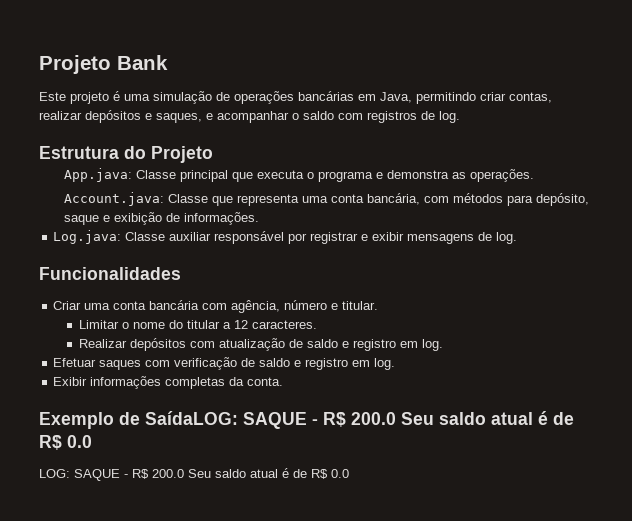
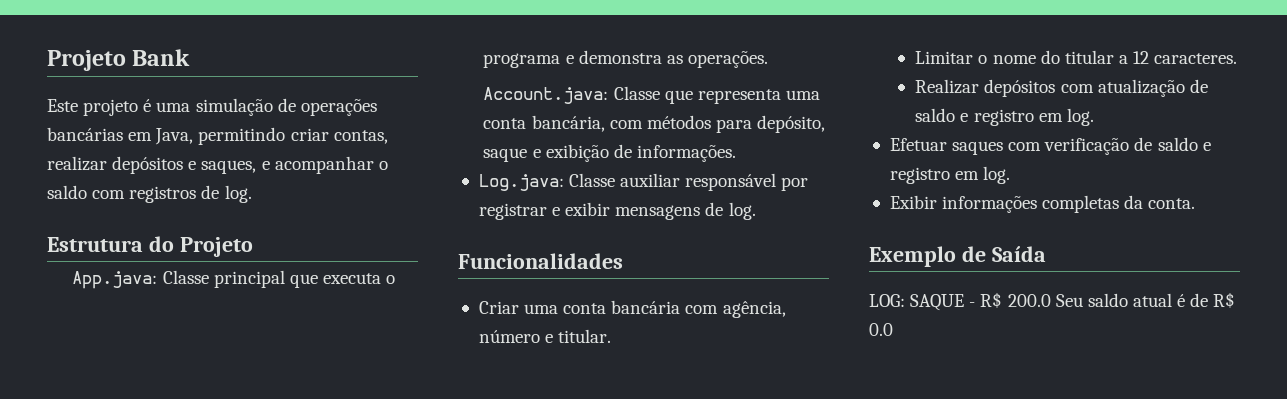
[145,411,574,429] [39,435,92,450] SaídaLOG: SAQUE - R$ 200.0 Seu saldo atual é de R$ 0.0 -> [991,246,1046,262] Saída

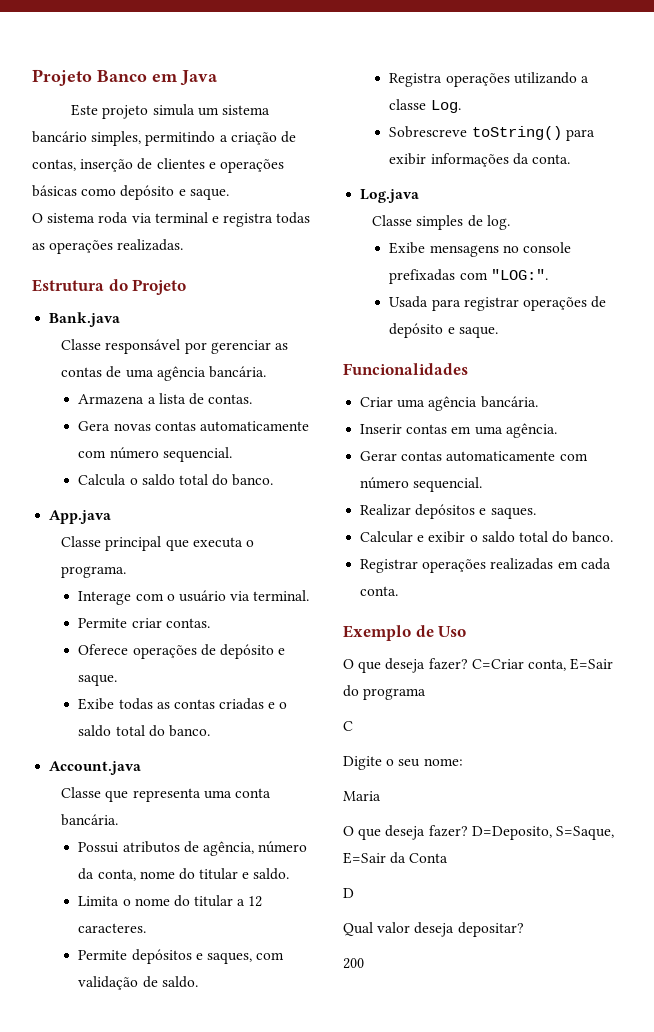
[47,49,191,71] Projeto Bank -> [32,69,218,86] Projeto Banco em Java
[143,98,377,116] [47,127,388,145] [47,156,388,174] [47,185,252,203] [47,236,253,257] [72,271,158,289] é uma simulação de operações bancárias em Java, permitindo criar contas, realizar depósitos e saques, e acompanhar o saldo com registros de log. // Estrutura do Projeto // App.java: -> [152,104,270,116] [32,131,296,146] [32,158,284,173] [32,185,229,200] [32,212,311,227] [32,239,184,254] [32,279,187,295] [49,312,121,327] [61,339,289,354] [61,366,267,381] [78,393,253,405] [78,421,309,432] [78,447,232,462] [78,474,274,486] [49,510,112,524] simula um sistema bancário simples, permitindo a criação de contas, inserção de clientes e operações básicas como depósito e saque. // O sistema roda via terminal e registra todas as operações realizadas. // Estrutura do Projeto // Bank.java // Classe responsável por gerenciar as contas de uma agência bancária. // Armazena a lista de contas. // Gera novas contas automaticamente com número sequencial. // Calcula o saldo total do banco. // App.java //
[483,50,768,68] [483,87,609,104] programa e demonstra as operações. // Account.java: -> [61,566,127,578] [78,590,310,605] [78,618,210,628] [78,644,286,659] [78,674,118,686] [78,698,288,710] [78,725,210,737] [49,761,142,775] programa. // Interage com o usuário via terminal. // Permite criar contas. // Oferece operações de depósito e saque. // Exibe todas as contas criadas e o saldo total do banco. // Account.java //
[531,115,826,133] [483,144,736,162] [478,173,809,191] [478,202,756,220] [458,253,623,269] [478,300,786,318] [478,329,612,343] [915,51,974,64] bancária, com métodos para depósito, saque e exibição de informações. // Log.java: Classe auxiliar responsável por registrar e exibir mensagens de log. // Funcionalidades // Criar uma conta bancária com agência, número e titular. // Limitar -> [61,814,119,826] [78,841,308,856] [78,868,290,881] [78,896,120,906] bancária. // Possui atributos de agência, número da conta, nome do titular e saldo. // Limita
[915,79,1208,97] [915,108,1094,126] [889,137,1211,155] [889,166,1011,184] [889,195,1196,213] [869,246,1046,267] [869,292,1236,311] [869,323,893,336] Realizar depósitos com atualização de saldo e registro em log. // Efetuar saques com verificação de saldo e registro em log. // Exibir informações completas da conta. // Exemplo de Saída // LOG: SAQUE - R$ 200.0 Seu saldo atual é de R$ 0.0 -> [78,949,285,964] [78,976,198,990] [389,72,589,87] [389,99,461,113] [389,126,595,141] [389,153,570,167] [360,189,420,203] [372,215,510,230] [389,242,571,257] [389,269,548,284] [389,296,607,311] [389,323,498,338] [343,363,468,375] [360,396,538,411] [360,423,557,438] [360,451,588,462] [360,477,483,492] [360,504,536,519] [360,531,614,543] [360,558,611,573] [360,586,399,596] [343,625,467,641] [343,658,614,673] [343,685,427,700] [343,721,353,731] [343,756,463,770] [343,791,381,801] [343,825,614,840] [343,852,449,864] [343,888,354,898] [343,922,524,937] [343,958,364,969] Permite depósitos e saques, com validação de saldo. // Registra operações utilizando a classe Log. // Sobrescreve toString() para exibir informações da conta. // Log.java // Classe simples de log. // Exibe mensagens no console prefixadas com "LOG:". // Usada para registrar operações de depósito e saque. // Funcionalidades // Criar uma agência bancária. // Inserir contas em uma agência. // Gerar contas automaticamente com número sequencial. // Realizar depósitos e saques. // Calcular e exibir o saldo total do banco. // Registrar operações realizadas em cada conta. // Exemplo de Uso // O que deseja fazer? C=Criar conta, E=Sair do programa // C // Digite o seu nome: // Maria // O que deseja fazer? D=Deposito, S=Saque, E=Sair da Conta // D // Qual valor deseja depositar? // 200

